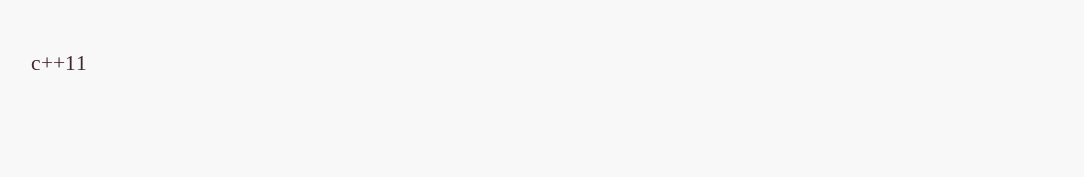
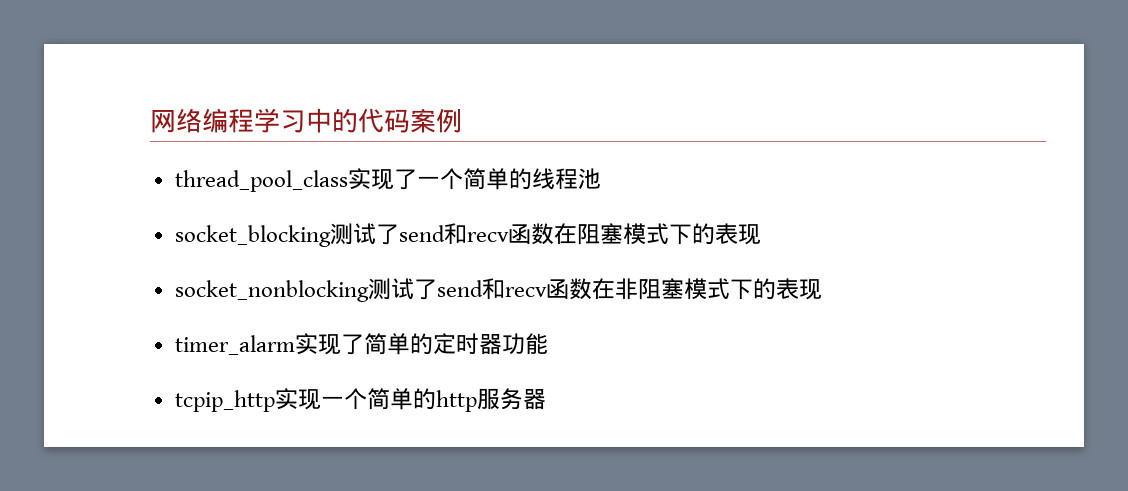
[31,56,87,70] c++11 -> [150,108,462,133] [174,168,601,192] [174,223,761,247] [174,278,822,302] [174,333,548,355] [174,388,546,412] 网络编程学习中的代码案例 // thread_pool_class实现了一个简单的线程池 // socket_blocking测试了send和recv函数在阻塞模式下的表现 // socket_nonblocking测试了send和recv函数在非阻塞模式下的表现 // timer_alarm实现了简单的定时器功能 // tcpip_http实现一个简单的http服务器

